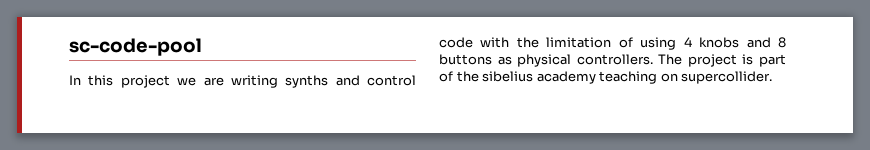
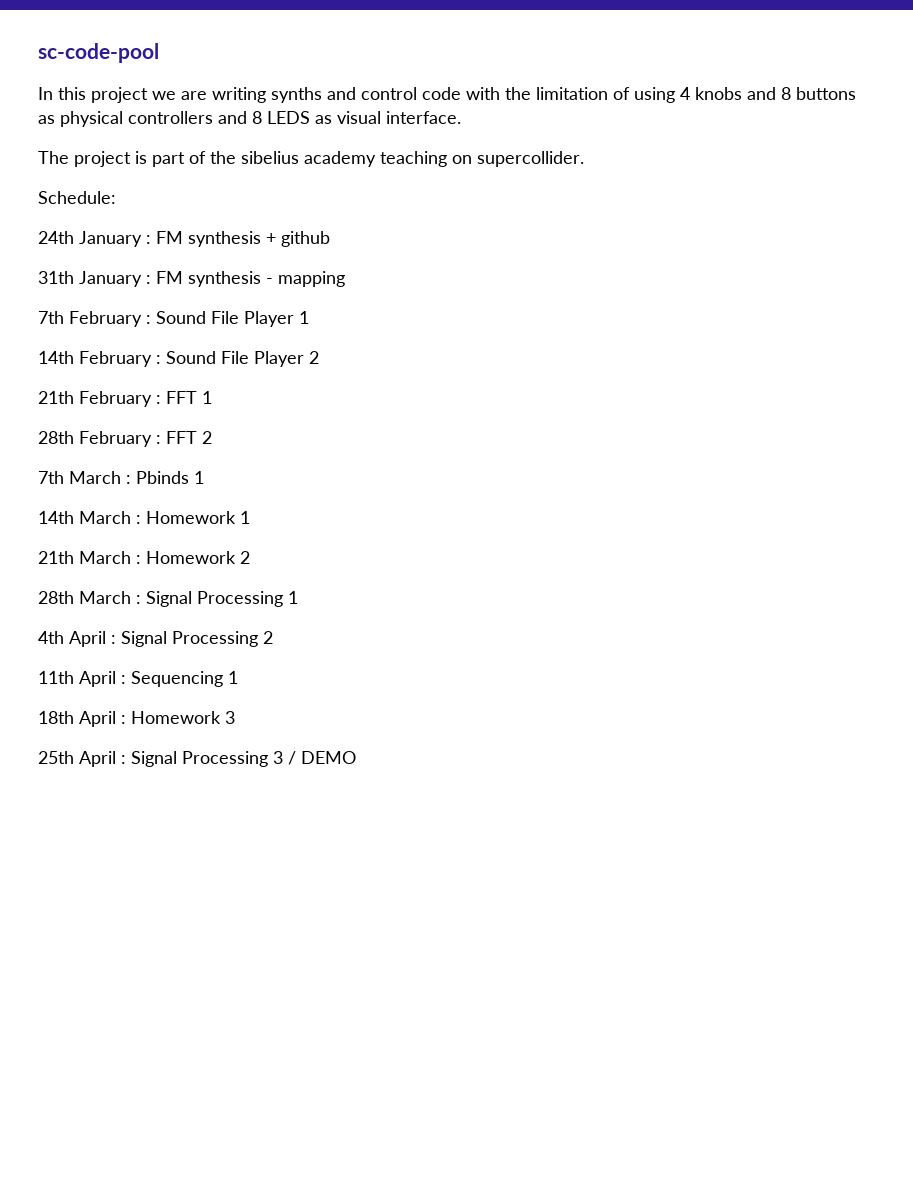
[576,54,653,65] controllers. -> [128,111,461,124] controllers and 8 LEDS as visual interface. //
(773, 77) none -> [38,191,116,204] [38,231,330,247] [38,271,345,287] [38,311,309,327] [38,351,319,367] [38,391,212,407] [38,431,212,447] [38,471,204,484] [38,511,250,524] [38,551,250,564] [38,591,298,607] [38,631,273,647] [38,671,238,687] [38,711,235,727] [38,751,356,767] // Schedule: // 24th January : FM synthesis + github // 31th January : FM synthesis - mapping // 7th February : Sound File Player 1 // 14th February : Sound File Player 2 // 21th February : FFT 1 // 28th February : FFT 2 // 7th March : Pbinds 1 // 14th March : Homework 1 // 21th March : Homework 2 // 28th March : Signal Processing 1 // 4th April : Signal Processing 2 // 11th April : Sequencing 1 // 18th April : Homework 3 // 25th April : Signal Processing 3 / DEMO

